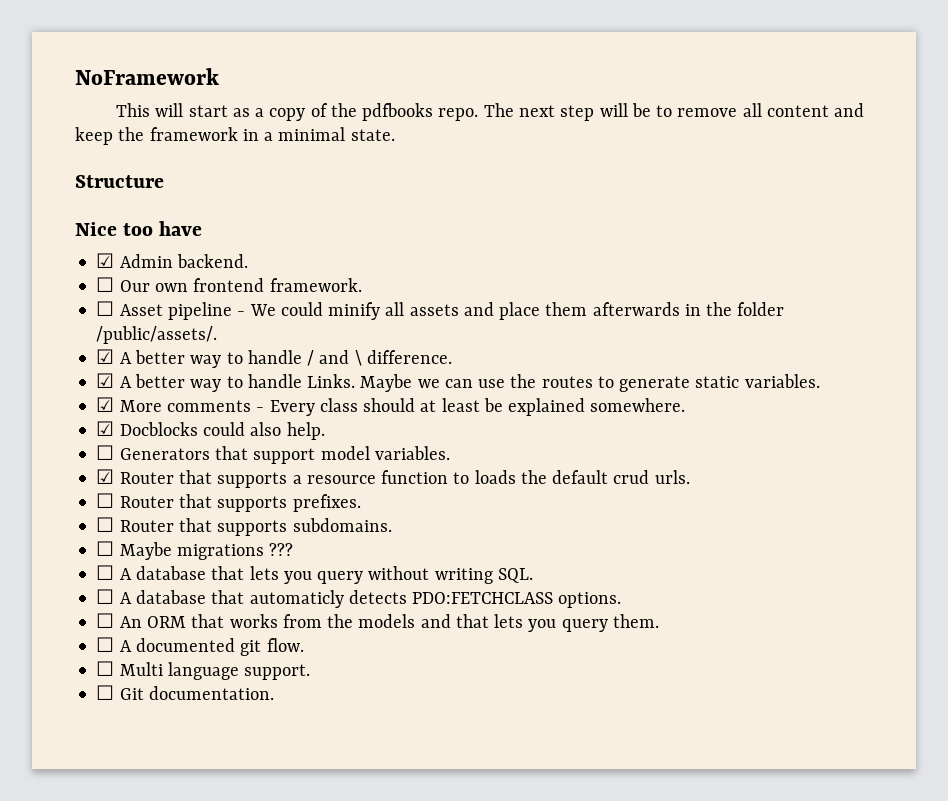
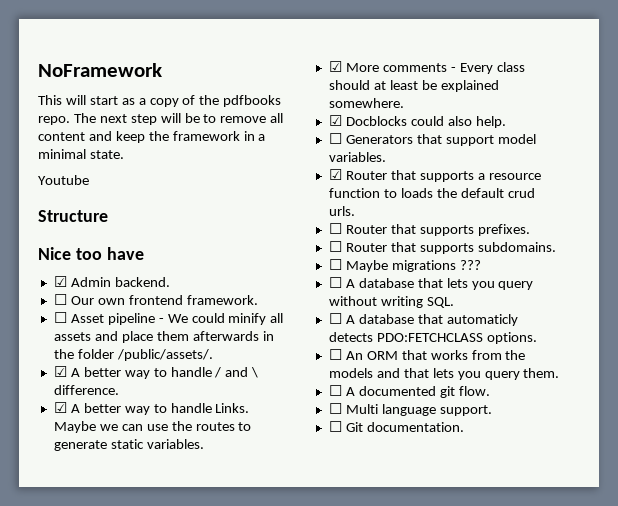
(395, 135) none -> [38,175,89,185] // Youtube

